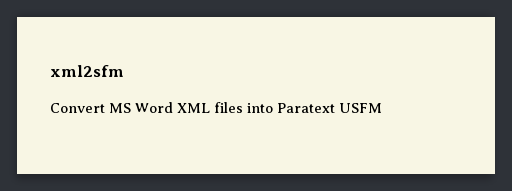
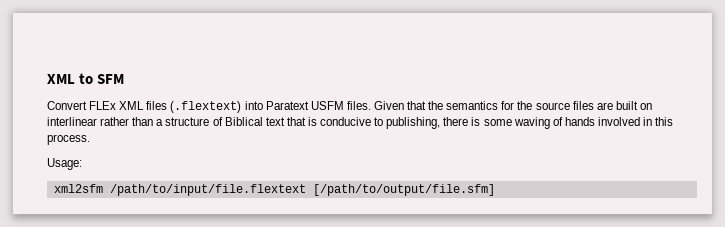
[50,65,124,77] xml2sfm -> [47,73,125,84] XML to SFM
[109,102,173,113] MS Word -> [89,101,117,110] FLEx
(243, 107) none -> [170,101,242,113] (.flextext)
(382, 108) none -> [346,101,652,110] [47,117,674,129] [47,134,90,145] [47,158,82,170] [53,184,495,196] files. Given that the semantics for the source files are built on interlinear rather than a structure of Biblical text that is conducive to publishing, there is some waving of hands involved in this process. // Usage: // xml2sfm /path/to/input/file.flextext [/path/to/output/file.sfm]

